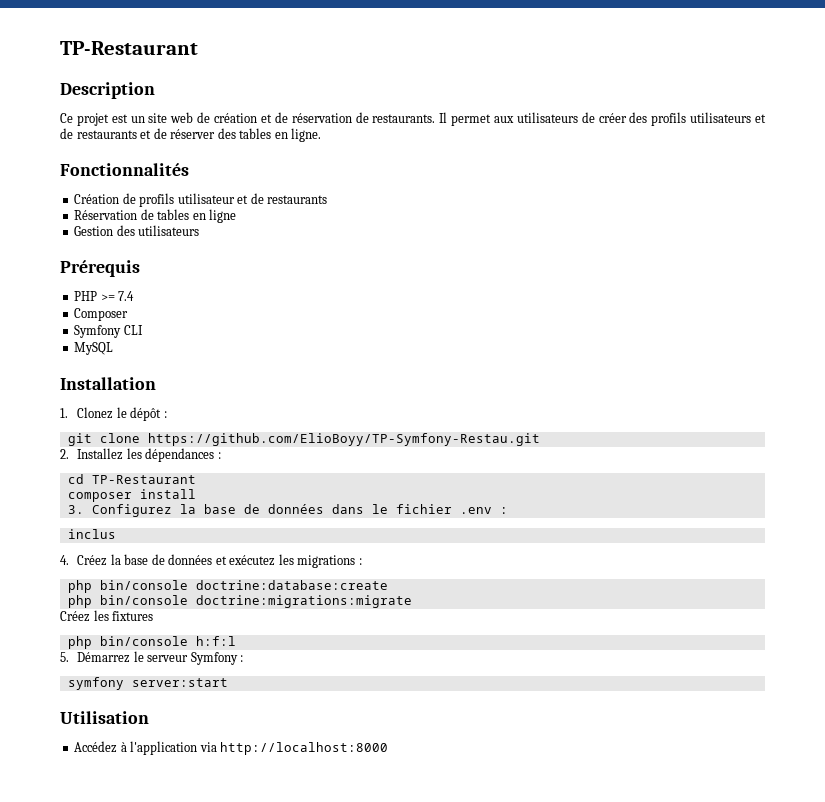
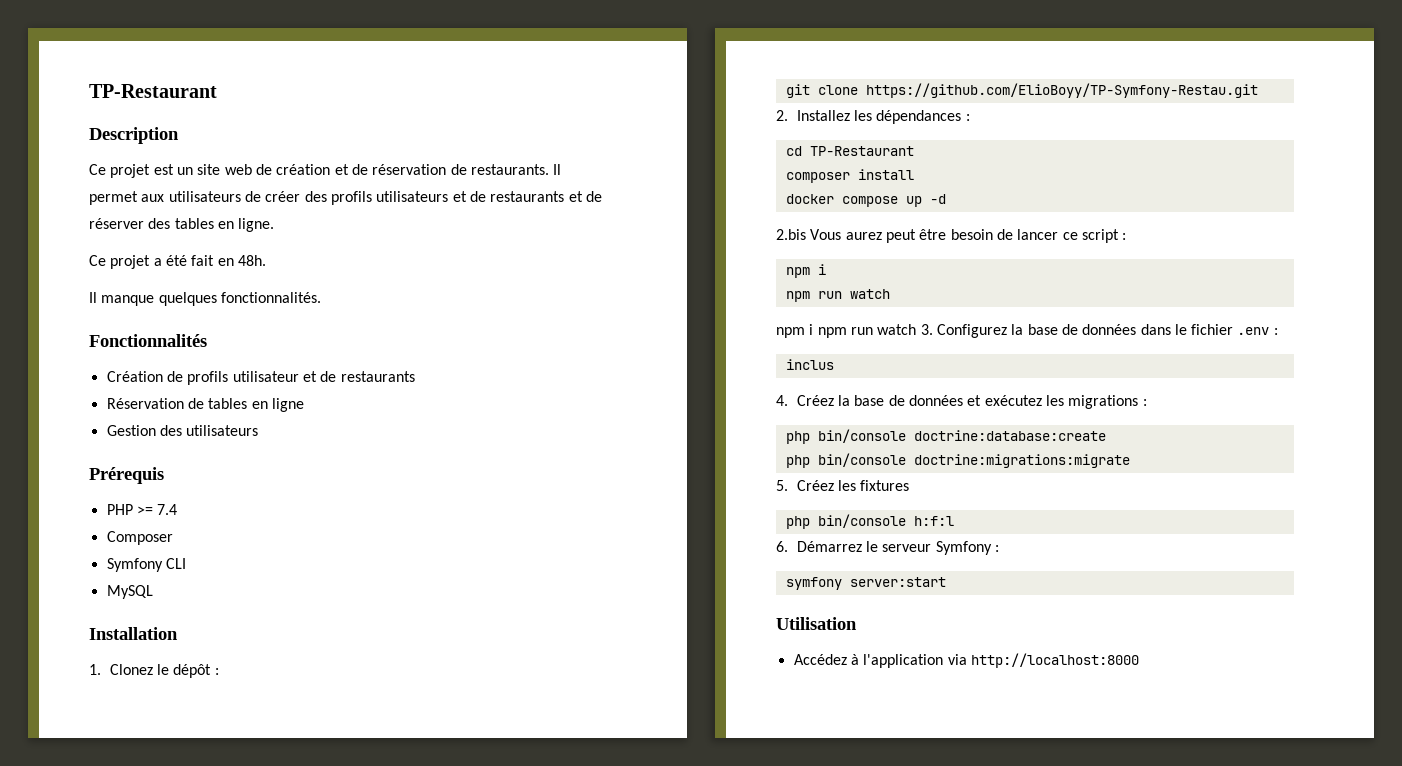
(322, 135) none -> [89,255,266,269] [89,292,321,306] // Ce projet a été fait en 48h. // Il manque quelques fonctionnalités.
(196, 494) none -> [785,194,946,207] [776,229,1127,243] [785,264,826,278] [785,289,890,302] [776,324,917,338] docker compose up -d // 2.bis Vous aurez peut être besoin de lancer ce script : // npm i // npm run watch // npm i npm run watch
(412, 601) none -> [776,480,788,491] 5.
[60,652,69,662] 5. -> [776,541,788,552] 6.

